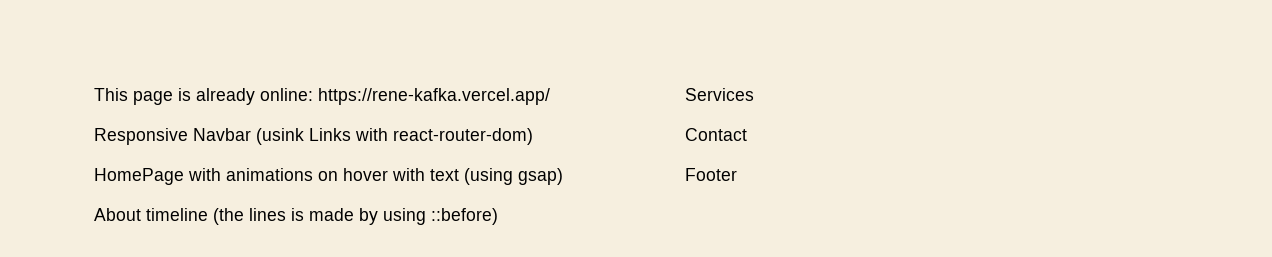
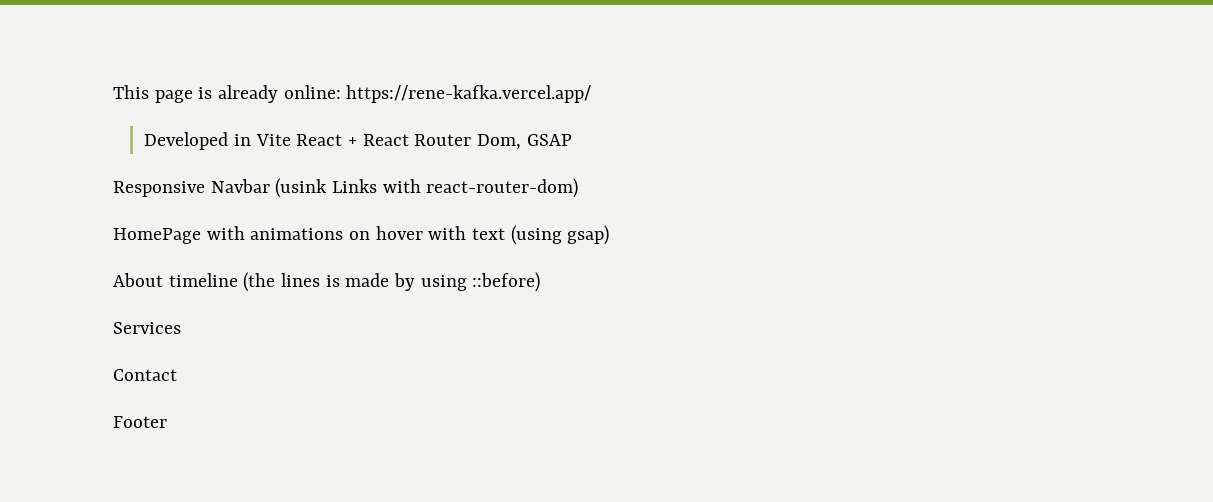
(550, 96) none -> [144,132,572,150] // Developed in Vite React + React Router Dom, GSAP

